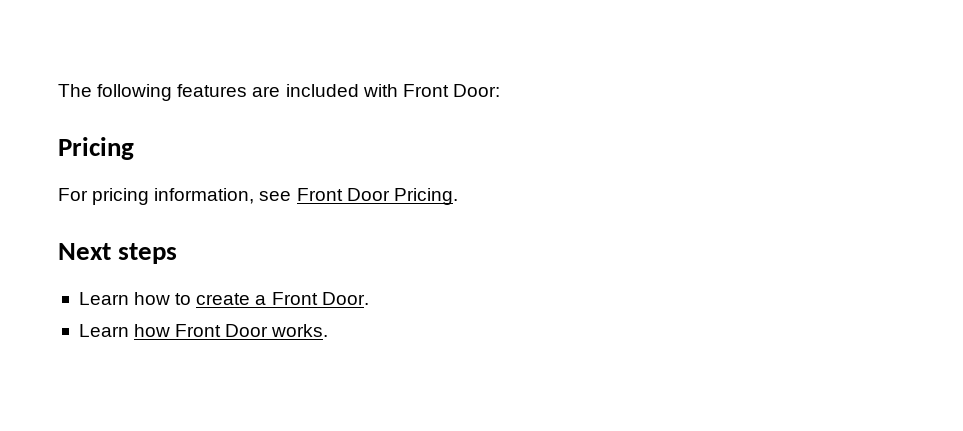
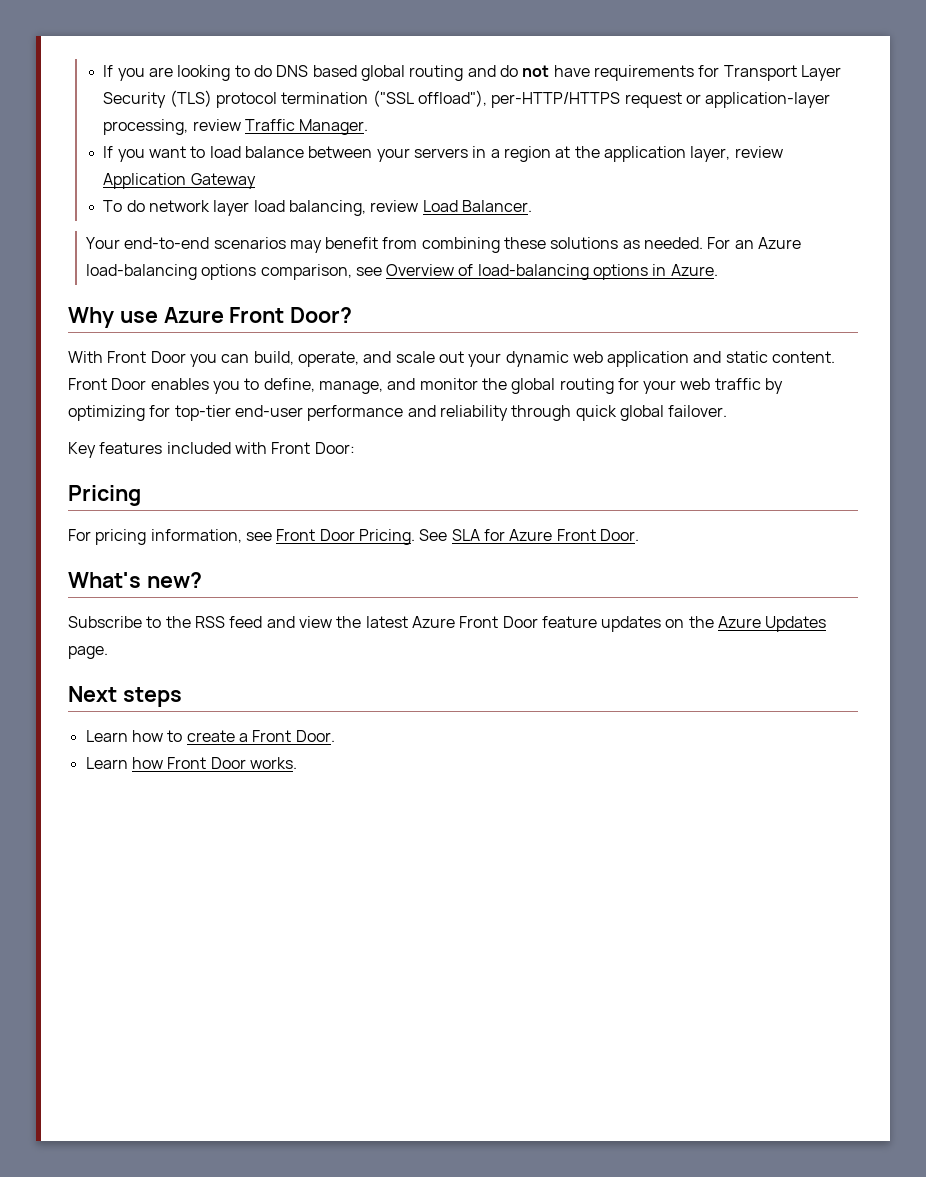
[58,84,281,101] The following features are -> [103,65,841,81] [103,90,831,108] [103,119,369,135] [103,146,783,162] [103,173,256,189] [103,200,533,216] [85,237,802,253] [85,264,718,280] [68,307,353,328] [68,351,836,367] [68,378,784,394] [68,405,728,421] [68,442,163,458] If you are looking to do DNS based global routing and do not have requirements for Transport Layer Security (TLS) protocol termination ("SSL offload"), per-HTTP/HTTPS request or application-layer processing, review Traffic Manager. // If you want to load balance between your servers in a region at the application layer, review Application Gateway // To do network layer load balancing, review Load Balancer. // Your end-to-end scenarios may benefit from combining these solutions as needed. For an Azure load-balancing options comparison, see Overview of load-balancing options in Azure. // Why use Azure Front Door? // With Front Door you can build, operate, and scale out your dynamic web application and static content. Front Door enables you to define, manage, and monitor the global routing for your web traffic by optimizing for top-tier end-user performance and reliability through quick global failover. // Key features
(458, 196) none -> [419,529,639,541] [68,572,202,588] [68,616,827,632] [68,646,108,659] See SLA for Azure Front Door. // What's new? // Subscribe to the RSS feed and view the latest Azure Front Door feature updates on the Azure Updates page.

